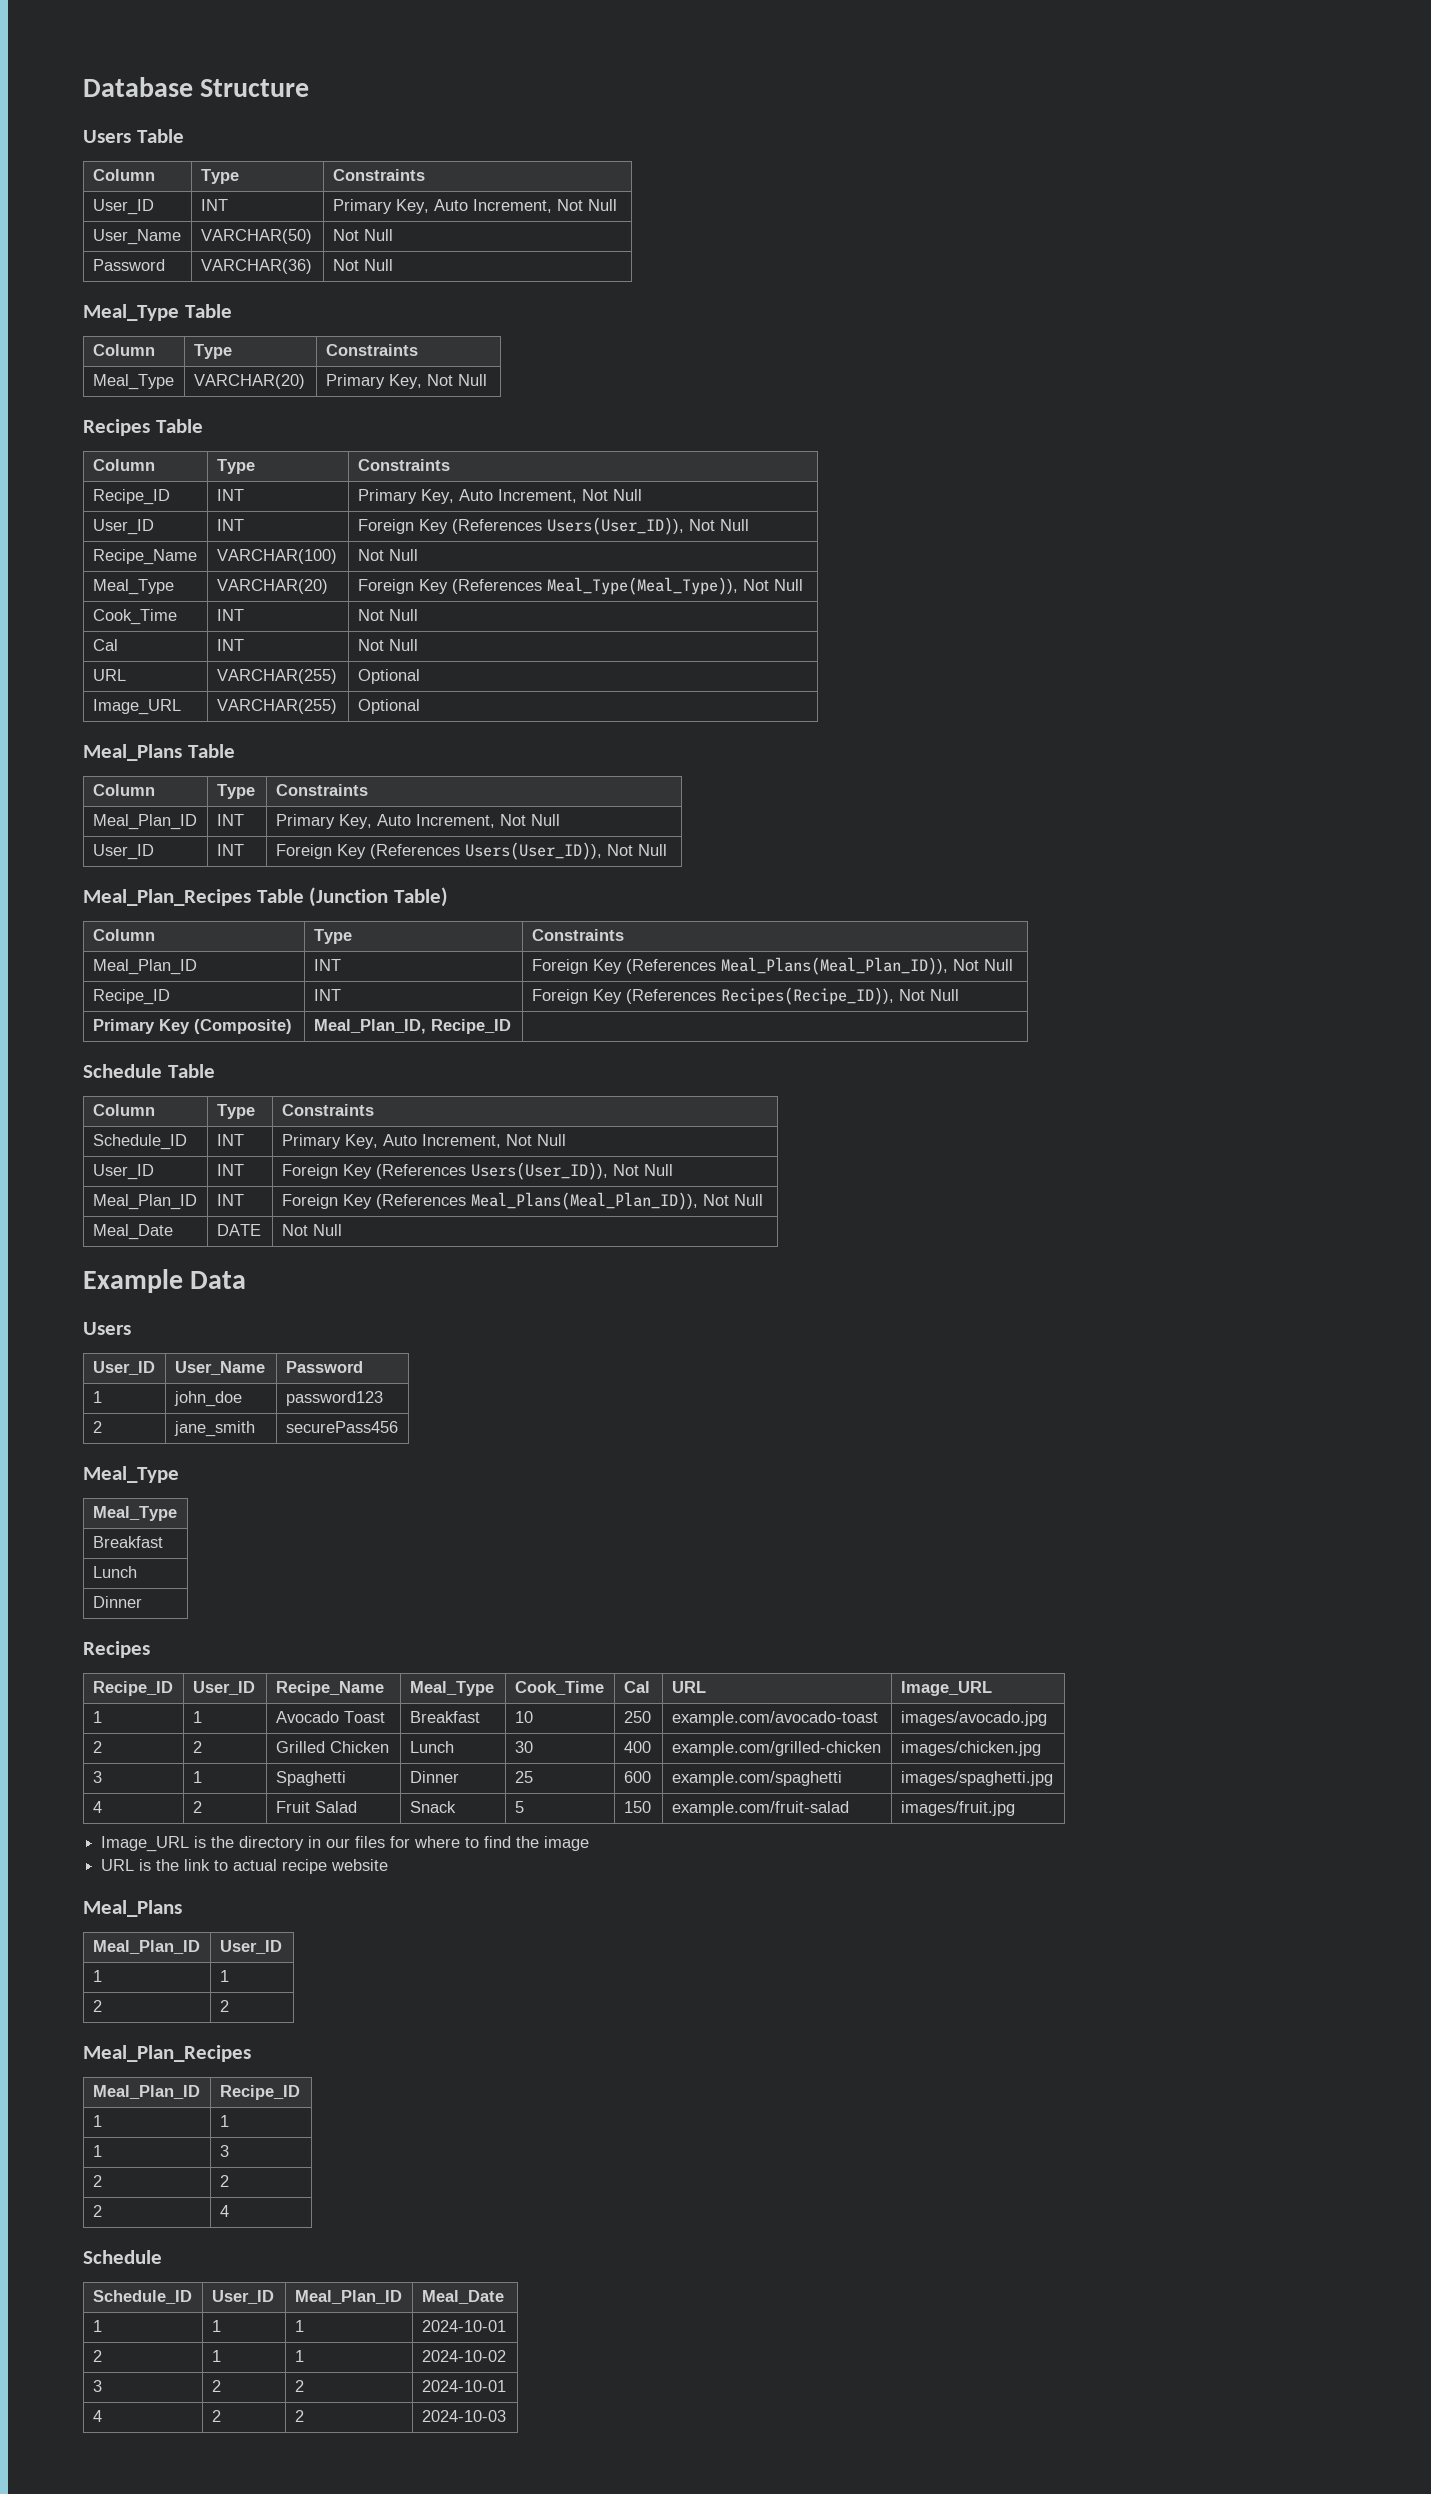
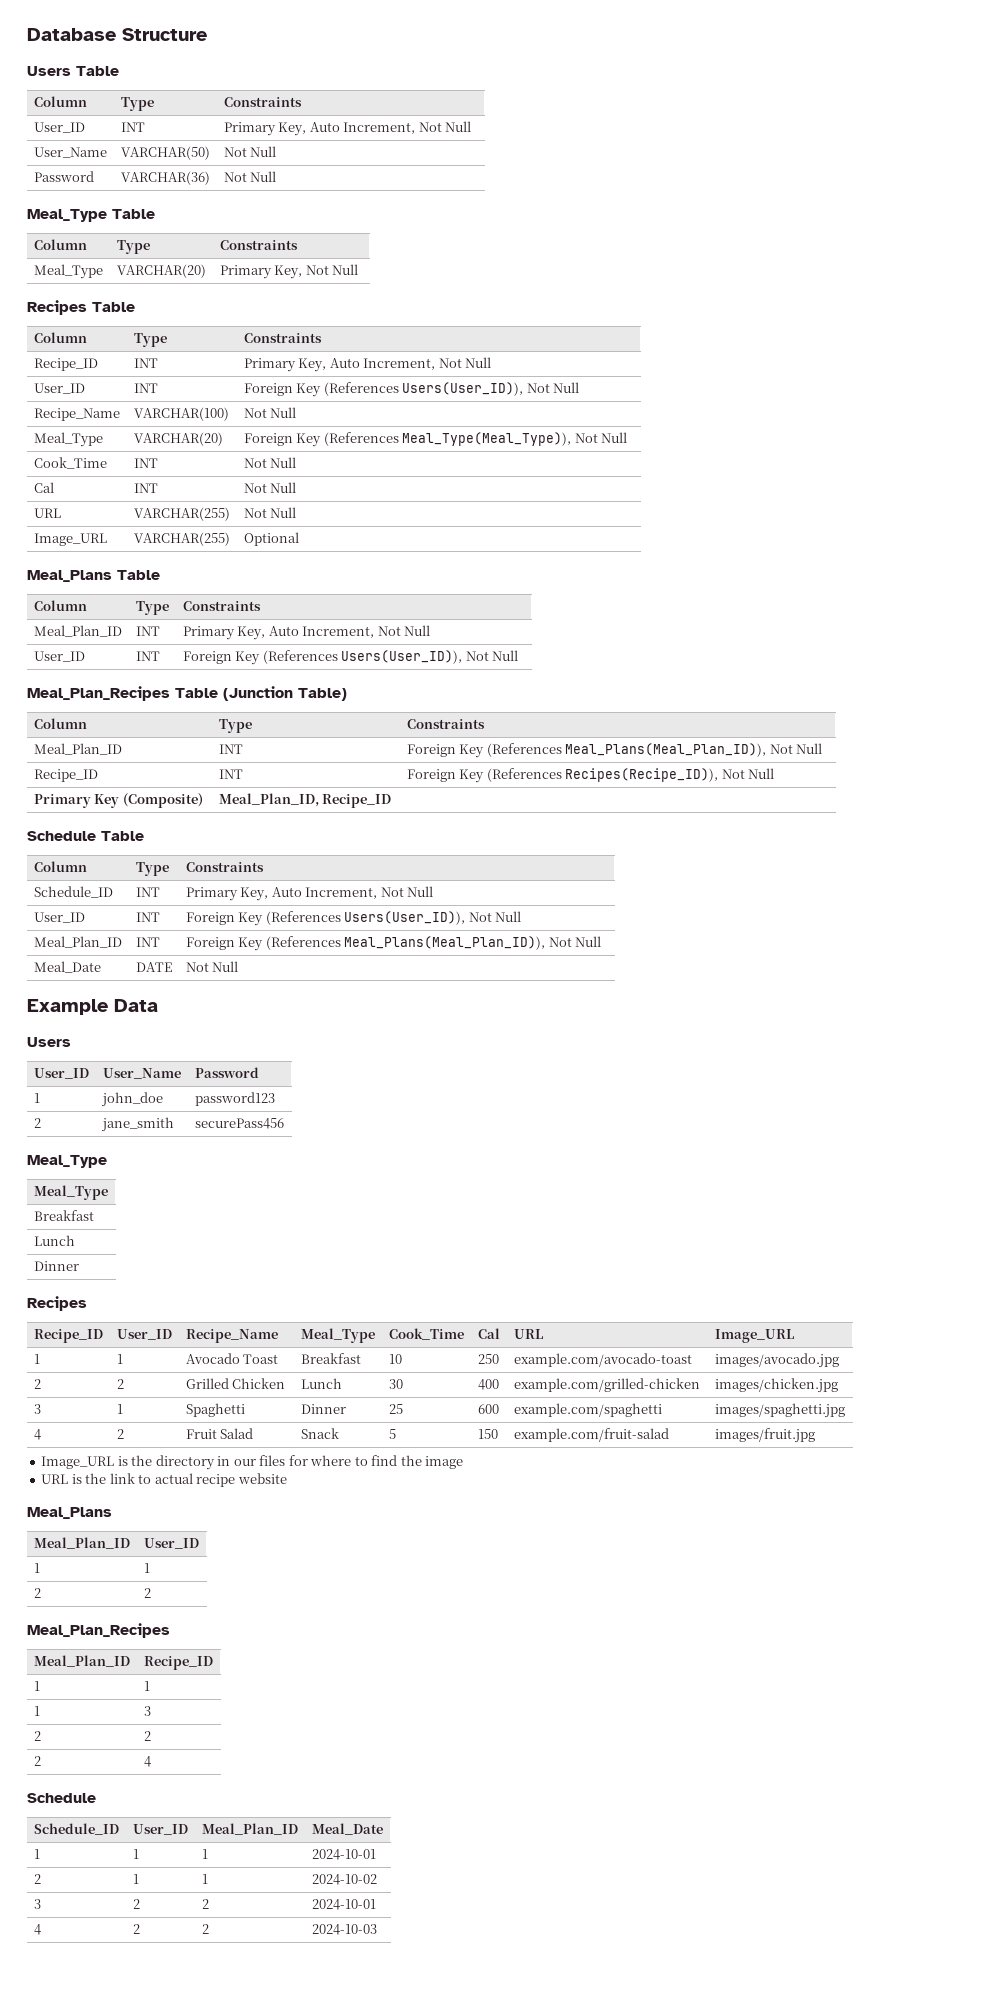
[357,669,420,684] Optional -> [243,507,297,518] Not Null

